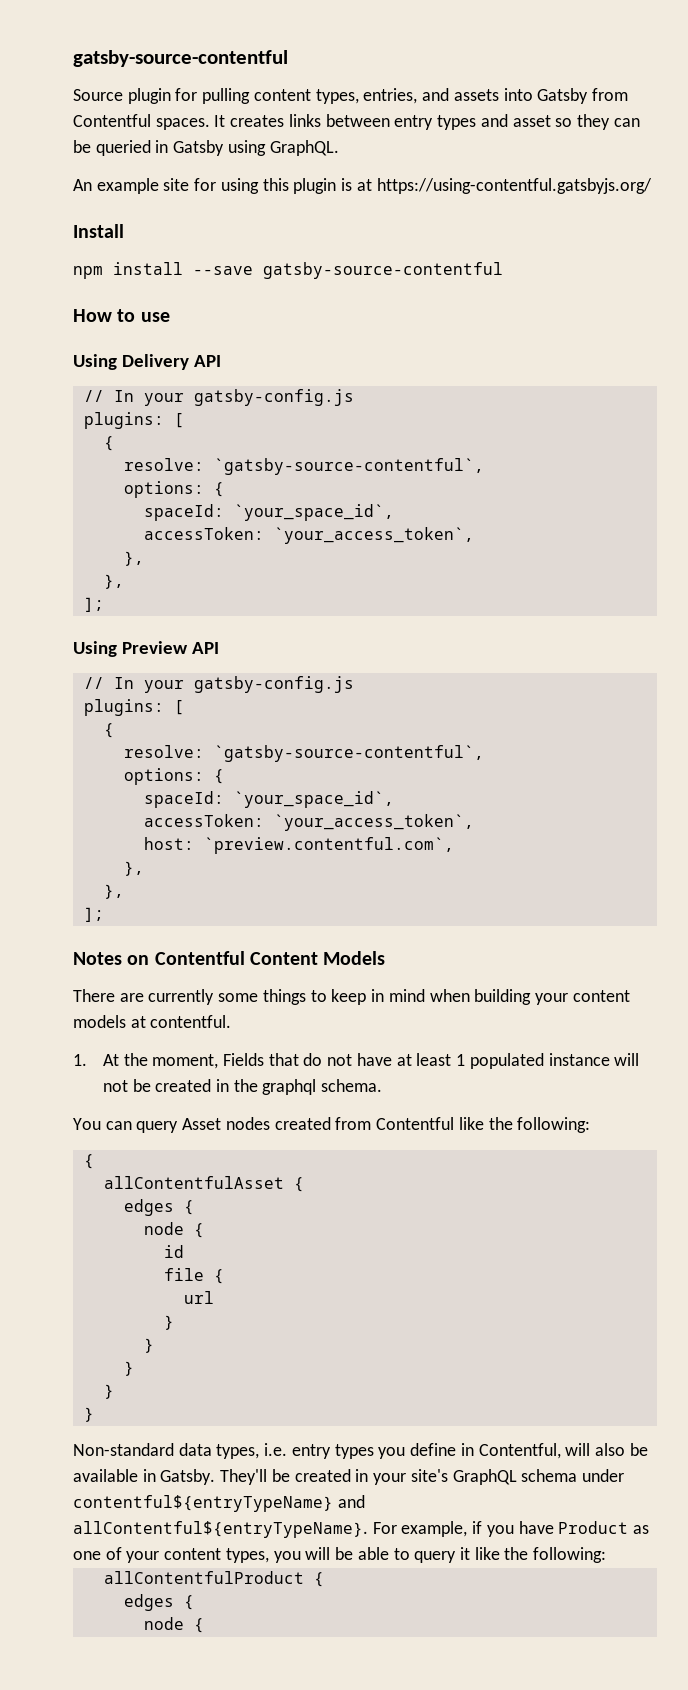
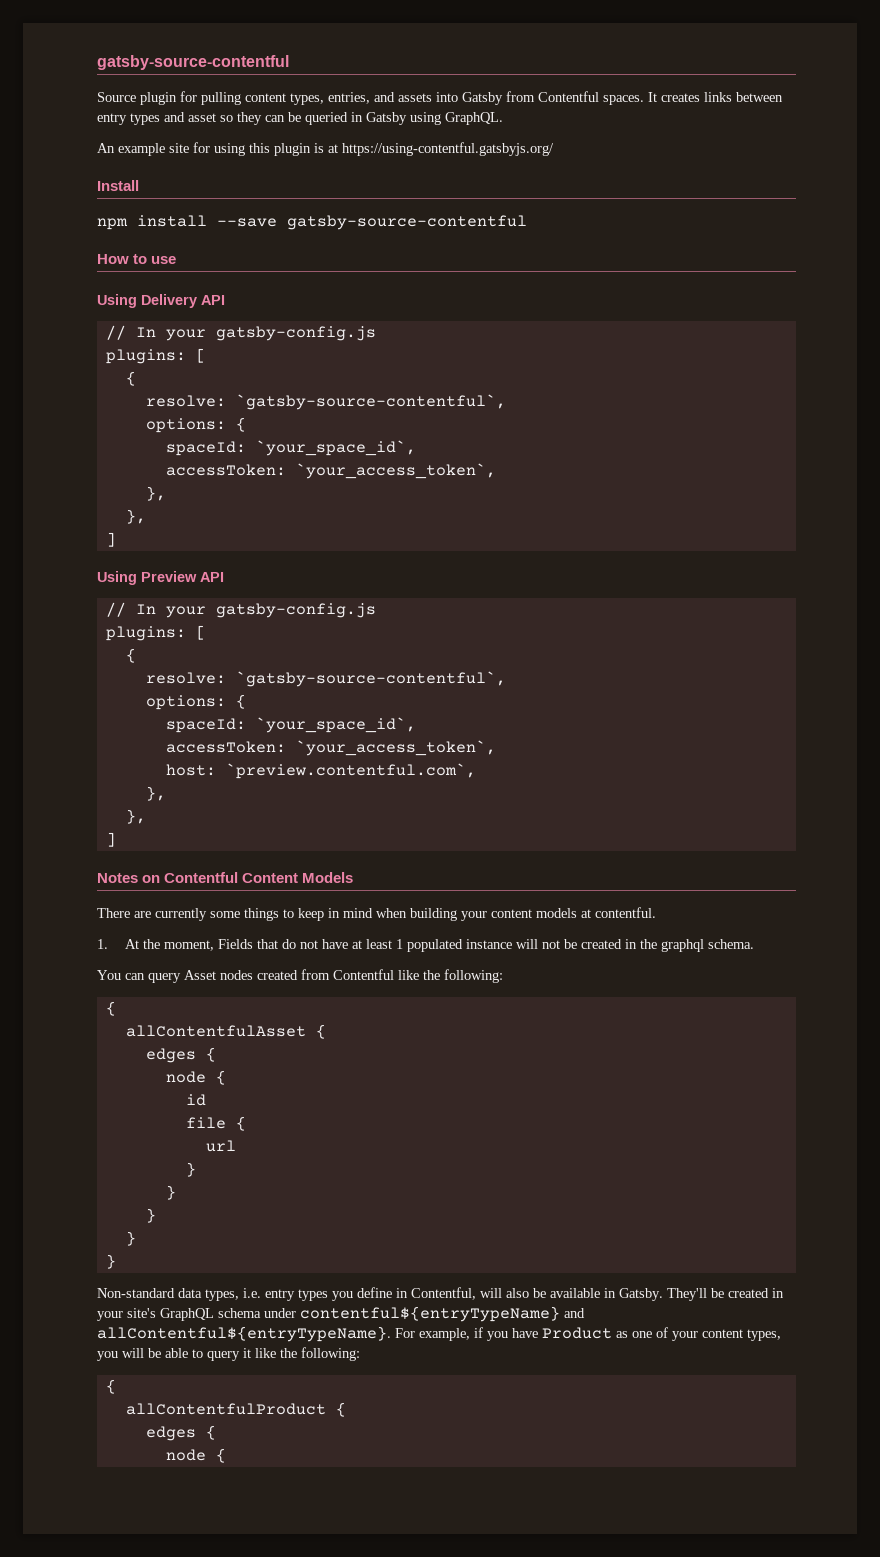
[83,597,104,612] ]; -> [105,532,116,547] ]
[83,907,104,922] ]; -> [105,832,116,847] ]
(607, 1555) none -> [105,1379,116,1394] // {

